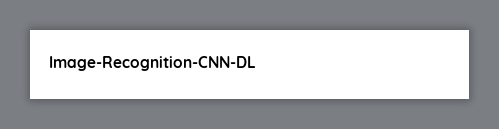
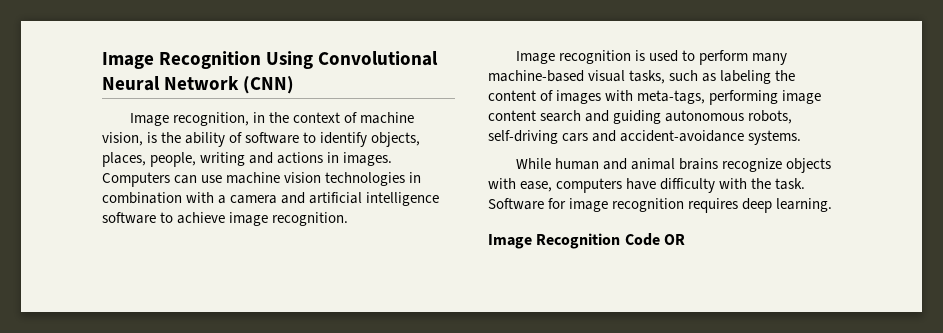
[49,56,256,71] Image-Recognition-CNN-DL -> [102,51,439,69] [102,76,295,94] [130,112,415,126] [102,132,421,147] [102,152,393,167] [102,172,422,187] [102,192,440,206] [102,212,349,226] [516,50,788,65] [488,70,796,84] [488,90,822,105] [488,110,793,124] [488,130,802,145] [516,158,832,173] [488,178,806,193] [488,198,833,213] [488,233,685,249] Image Recognition Using Convolutional Neural Network (CNN) // Image recognition, in the context of machine vision, is the ability of software to identify objects, places, people, writing and actions in images. Computers can use machine vision technologies in combination with a camera and artificial intelligence software to achieve image recognition. // Image recognition is used to perform many machine-based visual tasks, such as labeling the content of images with meta-tags, performing image content search and guiding autonomous robots, self-driving cars and accident-avoidance systems. // While human and animal brains recognize objects with ease, computers have difficulty with the task. Software for image recognition requires deep learning. // Image Recognition Code OR

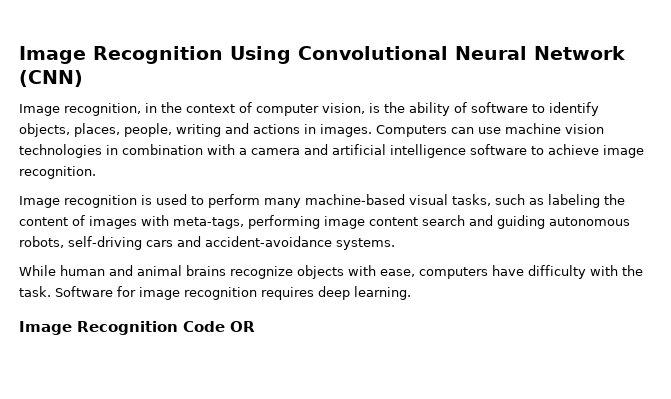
[360,112,415,124] machine -> [256,104,319,116] computer

